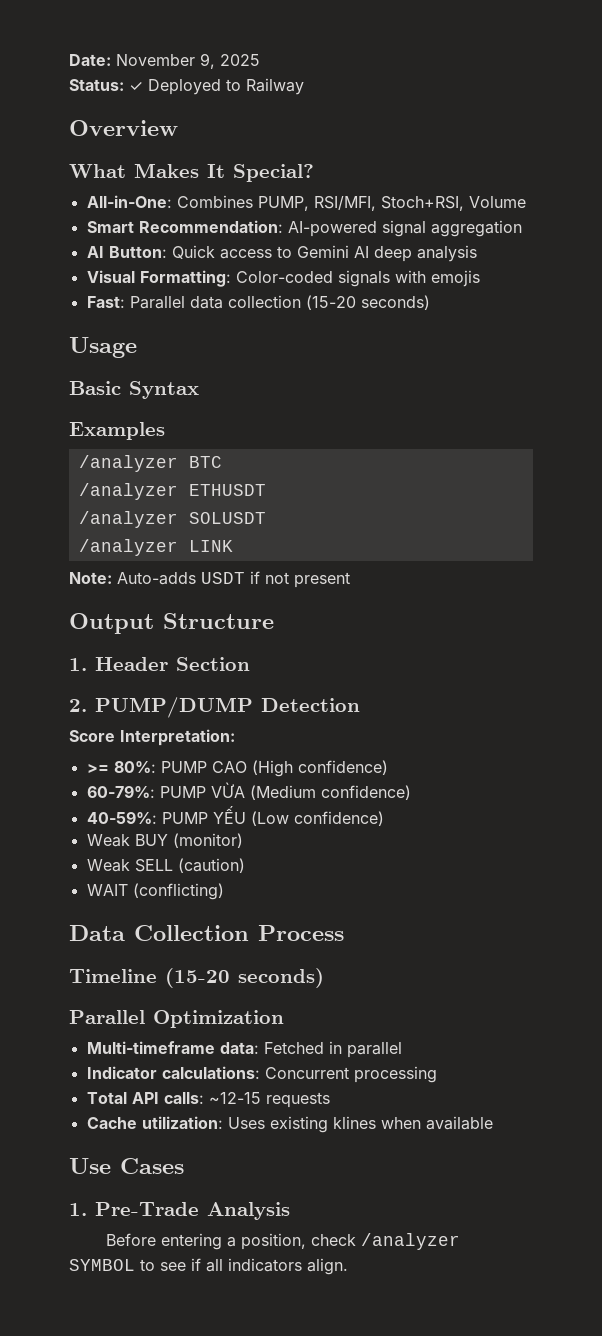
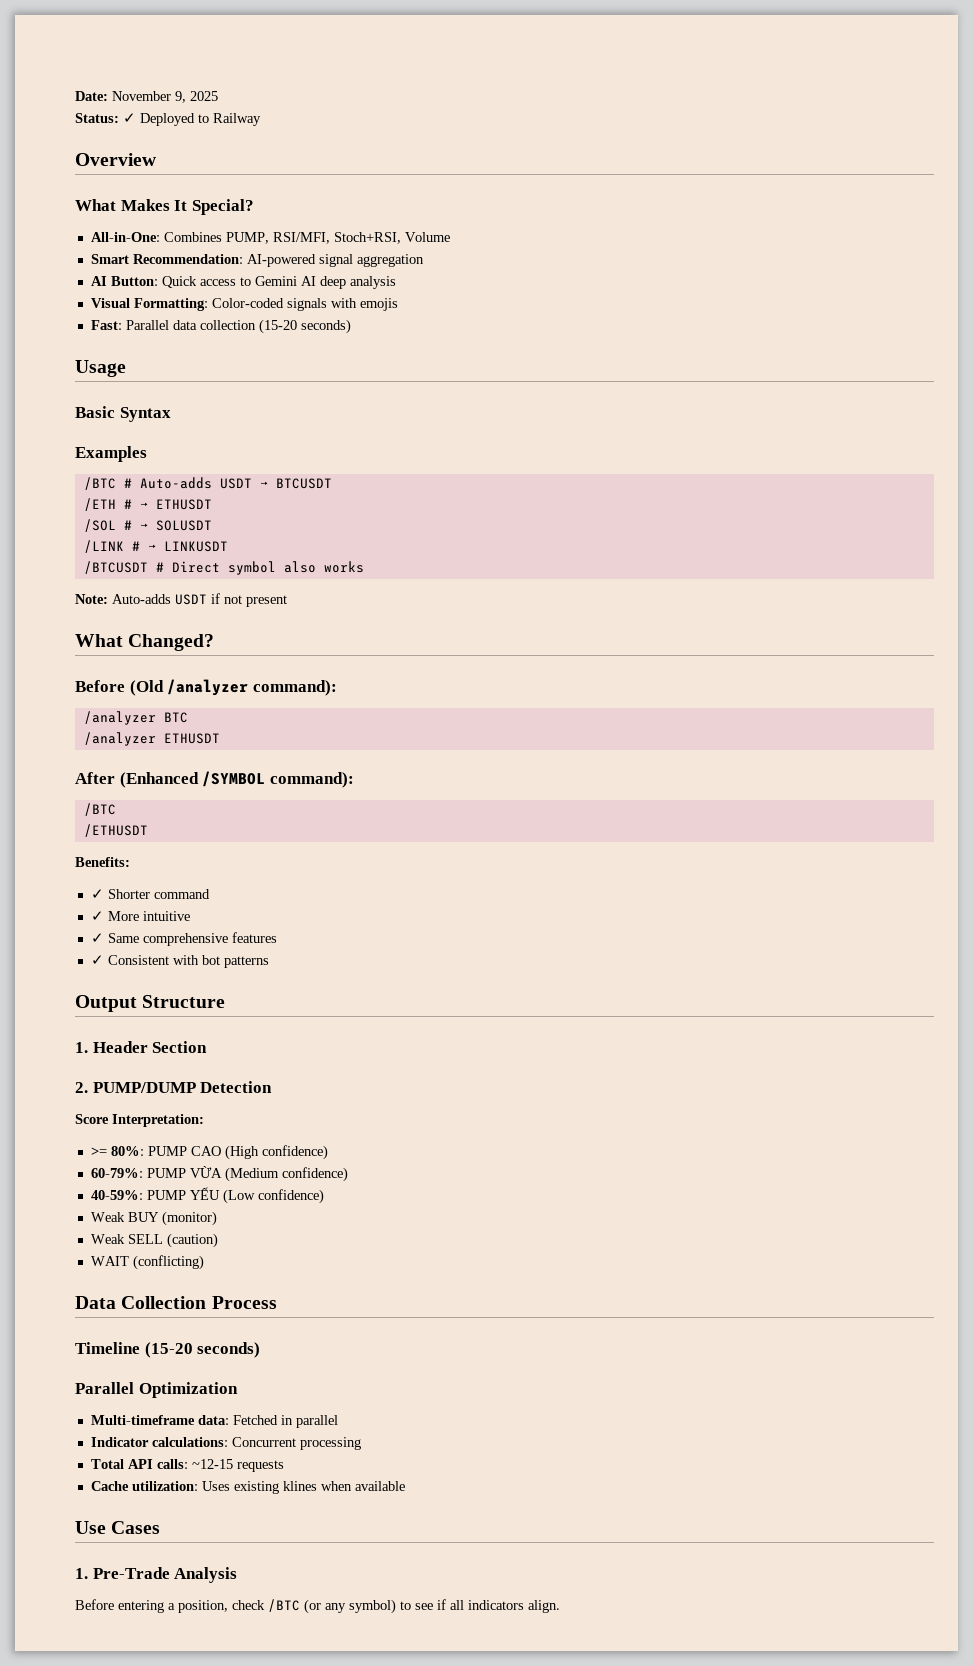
[78,455,222,472] [78,483,266,500] [78,511,266,528] [78,539,233,556] /analyzer BTC // /analyzer ETHUSDT // /analyzer SOLUSDT // /analyzer LINK -> [83,477,332,490] [83,498,212,511] [83,519,212,532] [83,540,228,553] [83,561,364,575] /BTC # Auto-adds USDT → BTCUSDT // /ETH # → ETHUSDT // /SOL # → SOLUSDT // /LINK # → LINKUSDT // /BTCUSDT # Direct symbol also works
(350, 580) none -> [75,634,215,651] [75,679,337,696] [83,711,188,725] [83,732,220,746] [75,771,354,788] [83,803,116,816] [83,824,148,837] [75,857,130,867] [90,889,210,899] [90,911,190,921] [90,932,277,946] [90,955,269,968] // What Changed? // Before (Old /analyzer command): // /analyzer BTC // /analyzer ETHUSDT // After (Enhanced /SYMBOL command): // /BTC // /ETHUSDT // Benefits: // ✓ Shorter command // ✓ More intuitive // ✓ Same comprehensive features // ✓ Consistent with bot patterns
[361,1233,461,1250] [69,1259,135,1271] /analyzer SYMBOL -> [268,1599,396,1614] /BTC (or any symbol)

